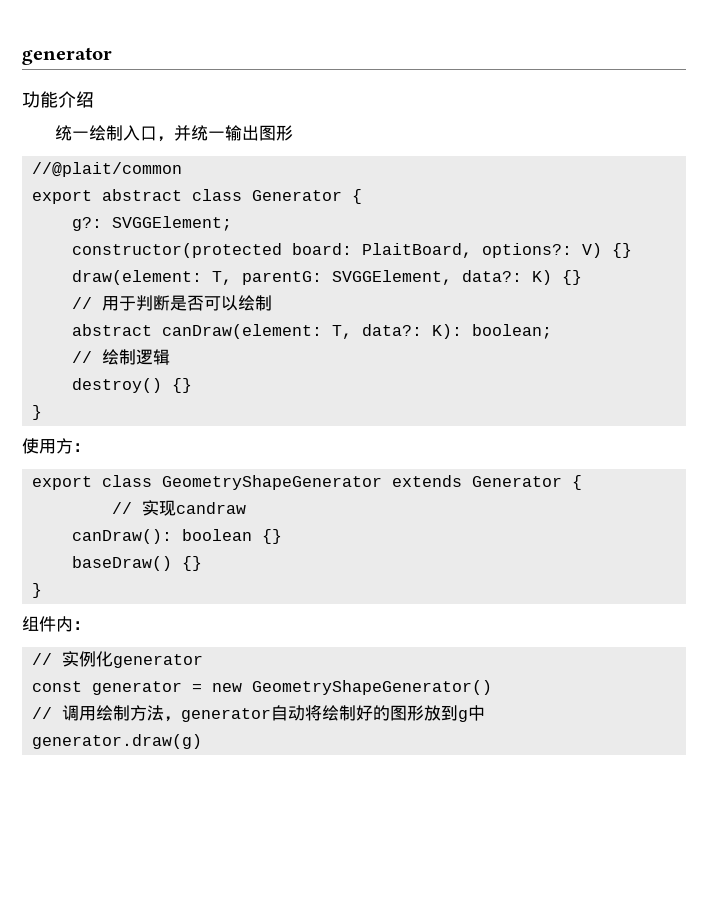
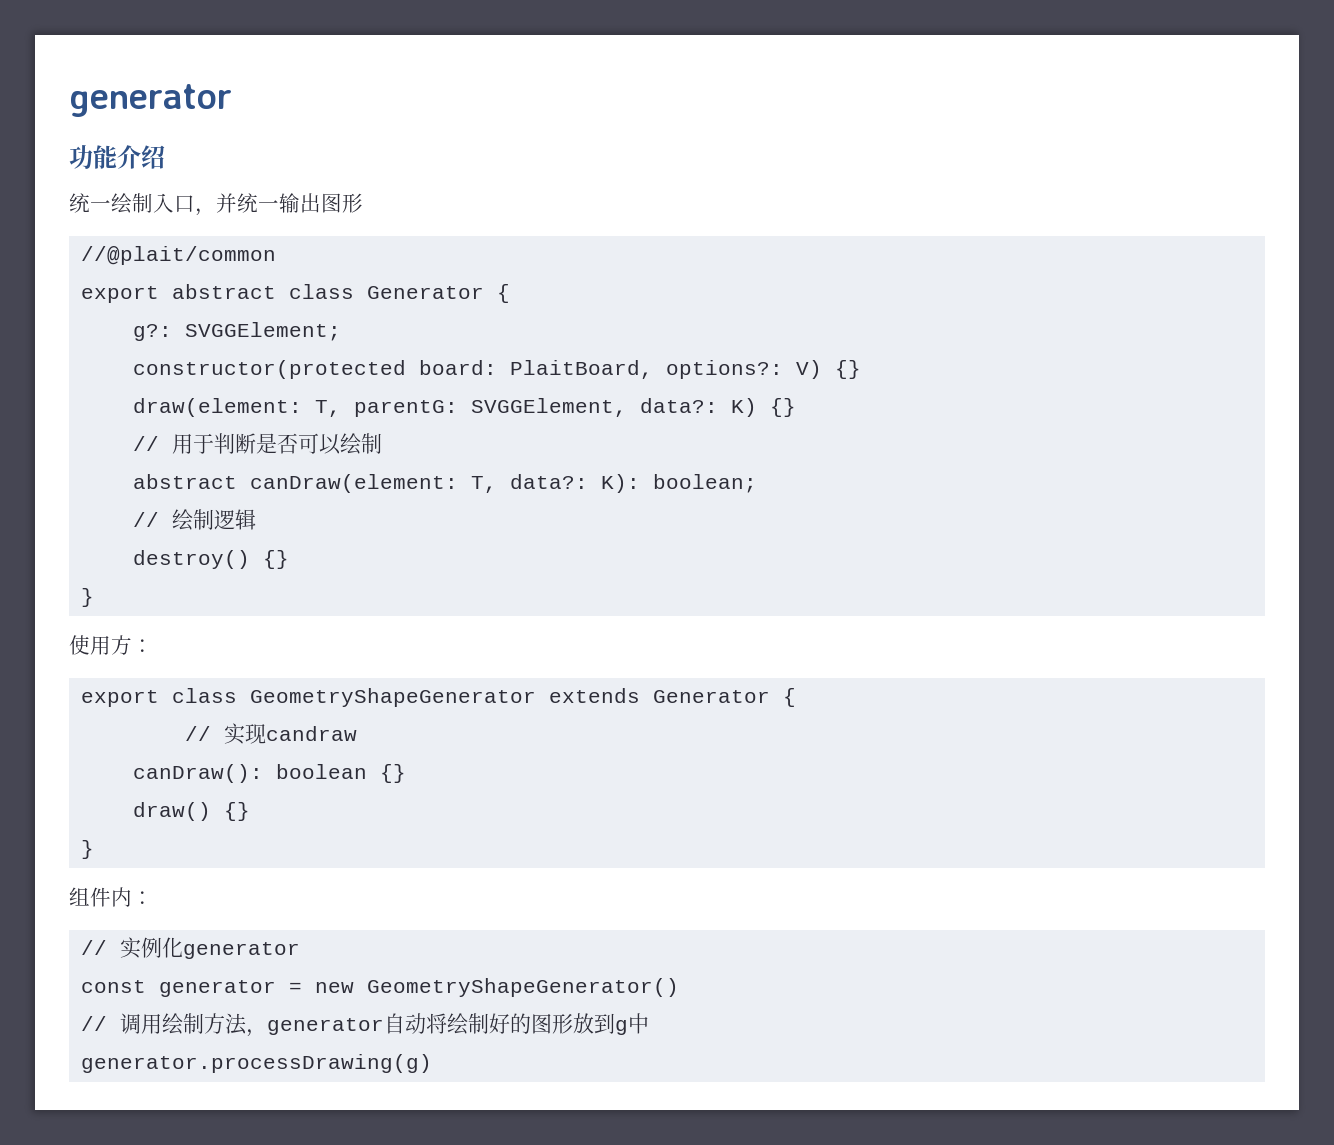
[72,556,173,571] baseDraw() -> [133,802,212,821] draw()
[32,734,203,749] generator.draw(g) -> [81,1054,433,1073] generator.processDrawing(g)

